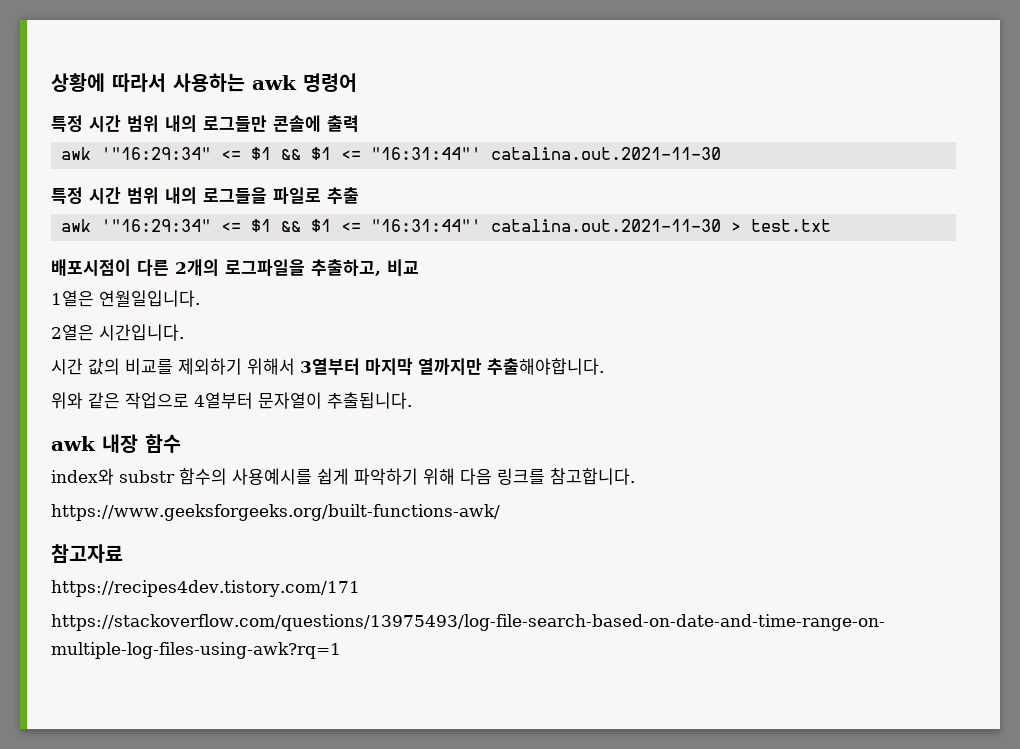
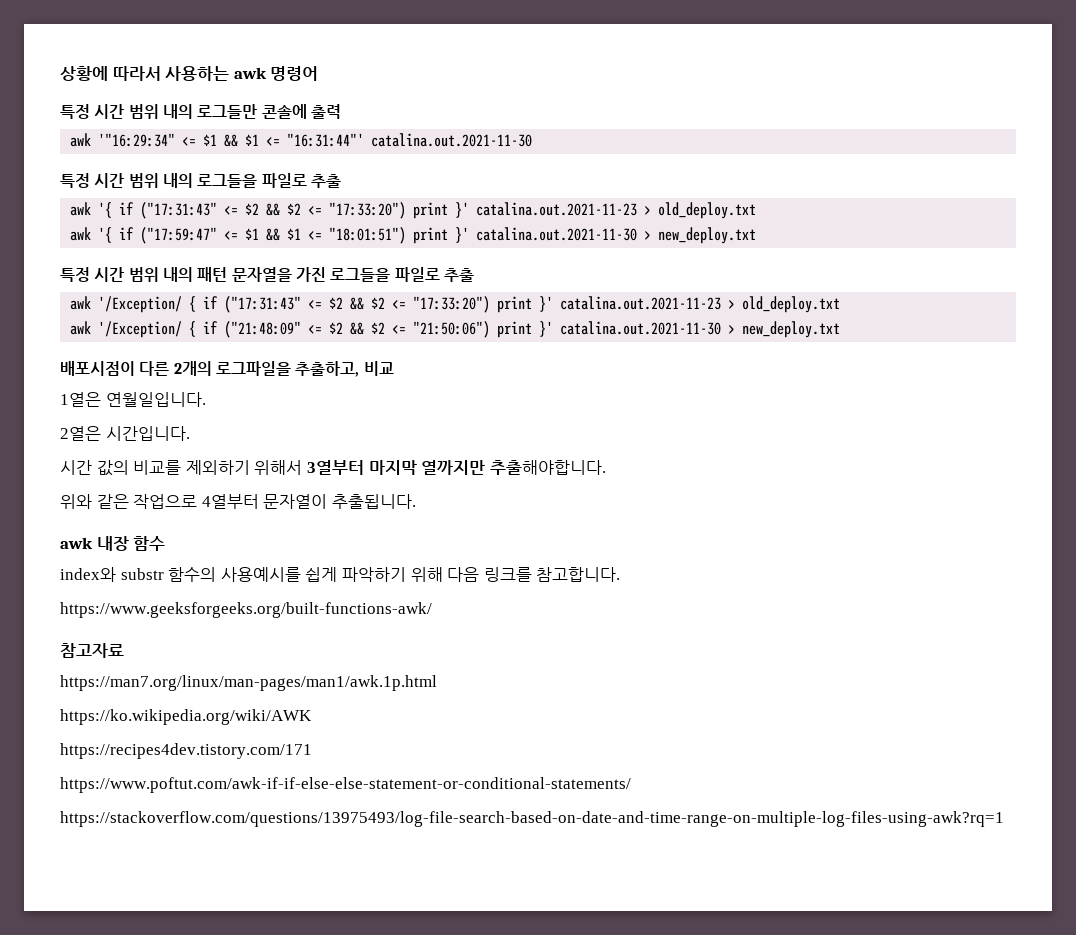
[101,219,832,232] '"16:29:34" <= $1 && $1 <= "16:31:44"' catalina.out.2021-11-30 > test.txt -> [98,202,757,219] [70,227,757,244] [60,267,474,282] [70,296,841,313] [70,321,841,338] '{ if ("17:31:43" <= $2 && $2 <= "17:33:20") print }' catalina.out.2021-11-23 > old_deploy.txt // awk '{ if ("17:59:47" <= $1 && $1 <= "18:01:51") print }' catalina.out.2021-11-30 > new_deploy.txt // 특정 시간 범위 내의 패턴 문자열을 가진 로그들을 파일로 추출 // awk '/Exception/ { if ("17:31:43" <= $2 && $2 <= "17:33:20") print }' catalina.out.2021-11-23 > old_deploy.txt // awk '/Exception/ { if ("21:48:09" <= $2 && $2 <= "21:50:06") print }' catalina.out.2021-11-30 > new_deploy.txt
(123, 553) none -> [60,675,437,691] [60,709,312,725] // https://man7.org/linux/man-pages/man1/awk.1p.html // https://ko.wikipedia.org/wiki/AWK
(360, 588) none -> [60,777,631,793] // https://www.poftut.com/awk-if-if-else-else-statement-or-conditional-statements/

